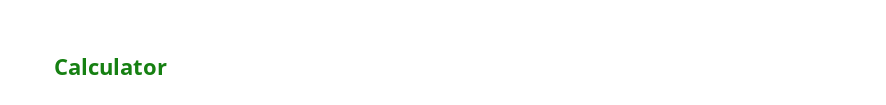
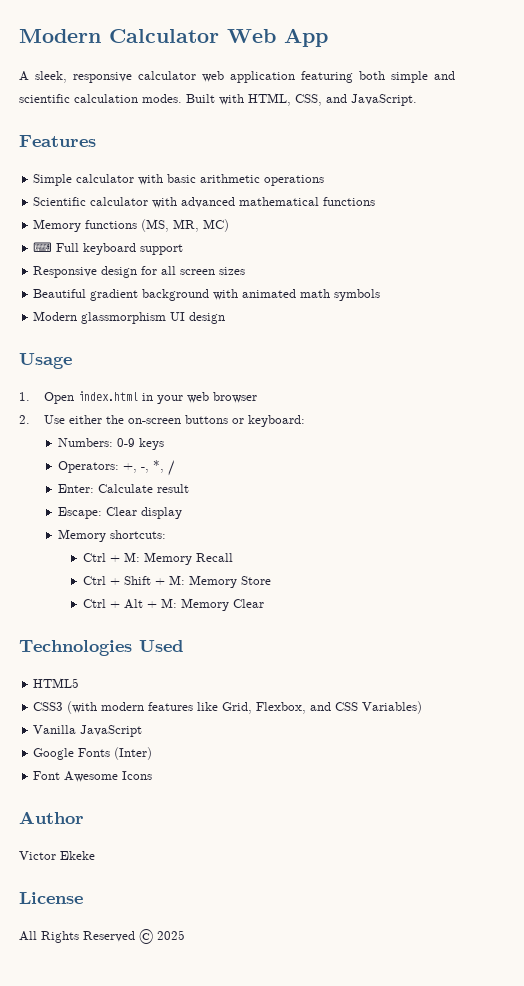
[54,58,167,75] Calculator -> [19,28,328,47] [19,71,455,83] [19,93,417,106] [19,135,96,147] [33,174,325,186] [33,197,376,208] [33,219,230,232] [33,242,184,255] [33,266,246,278] [33,289,381,301] [33,311,226,324] [19,353,72,369] [19,391,257,404] [19,415,305,427] [58,438,165,450] [58,460,176,476] [58,484,190,493] [58,507,183,519] [58,529,167,542] [82,552,233,565] [82,575,271,588] [82,598,264,611] [19,640,183,656] [33,678,80,688] [33,701,423,714] [33,725,143,737] [33,747,153,760] [33,771,153,782] [19,811,84,824] [19,851,95,860] [19,892,83,904] [19,929,185,944] Modern Calculator Web App // A sleek, responsive calculator web application featuring both simple and scientific calculation modes. Built with HTML, CSS, and JavaScript. // Features // Simple calculator with basic arithmetic operations // Scientific calculator with advanced mathematical functions // Memory functions (MS, MR, MC) // ⌨ Full keyboard support // Responsive design for all screen sizes // Beautiful gradient background with animated math symbols // Modern glassmorphism UI design // Usage // 1. Open index.html in your web browser // 2. Use either the on-screen buttons or keyboard: // Numbers: 0-9 keys // Operators: +, -, *, / // Enter: Calculate result // Escape: Clear display // Memory shortcuts: // Ctrl + M: Memory Recall // Ctrl + Shift + M: Memory Store // Ctrl + Alt + M: Memory Clear // Technologies Used // HTML5 // CSS3 (with modern features like Grid, Flexbox, and CSS Variables) // Vanilla JavaScript // Google Fonts (Inter) // Font Awesome Icons // Author // Victor Ekeke // License // All Rights Reserved © 2025

